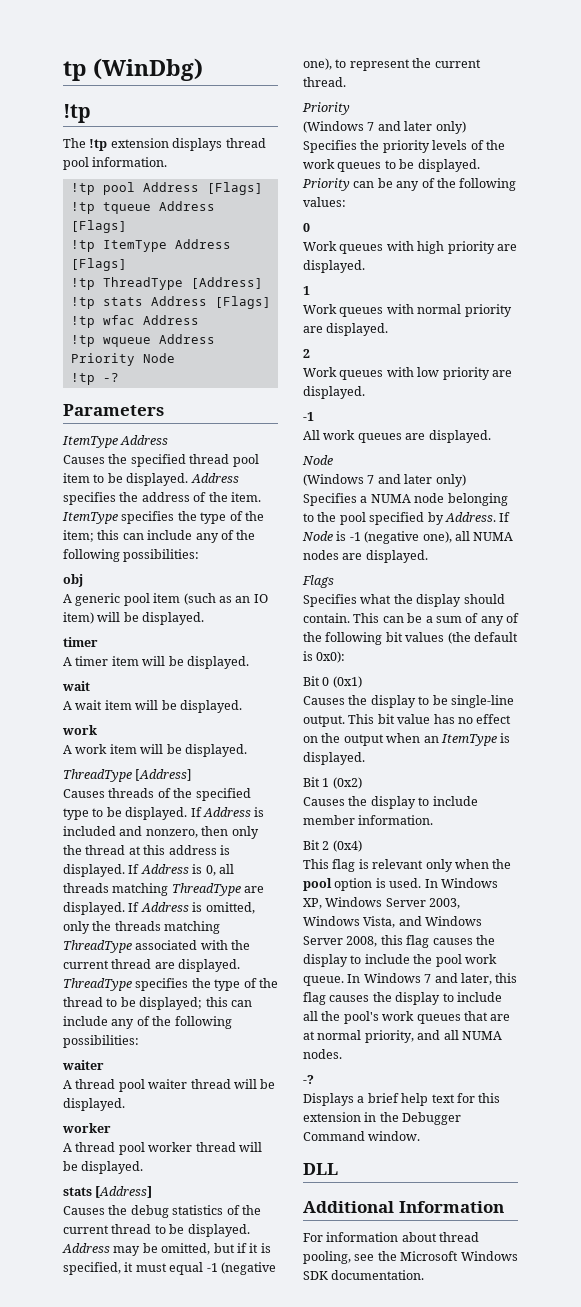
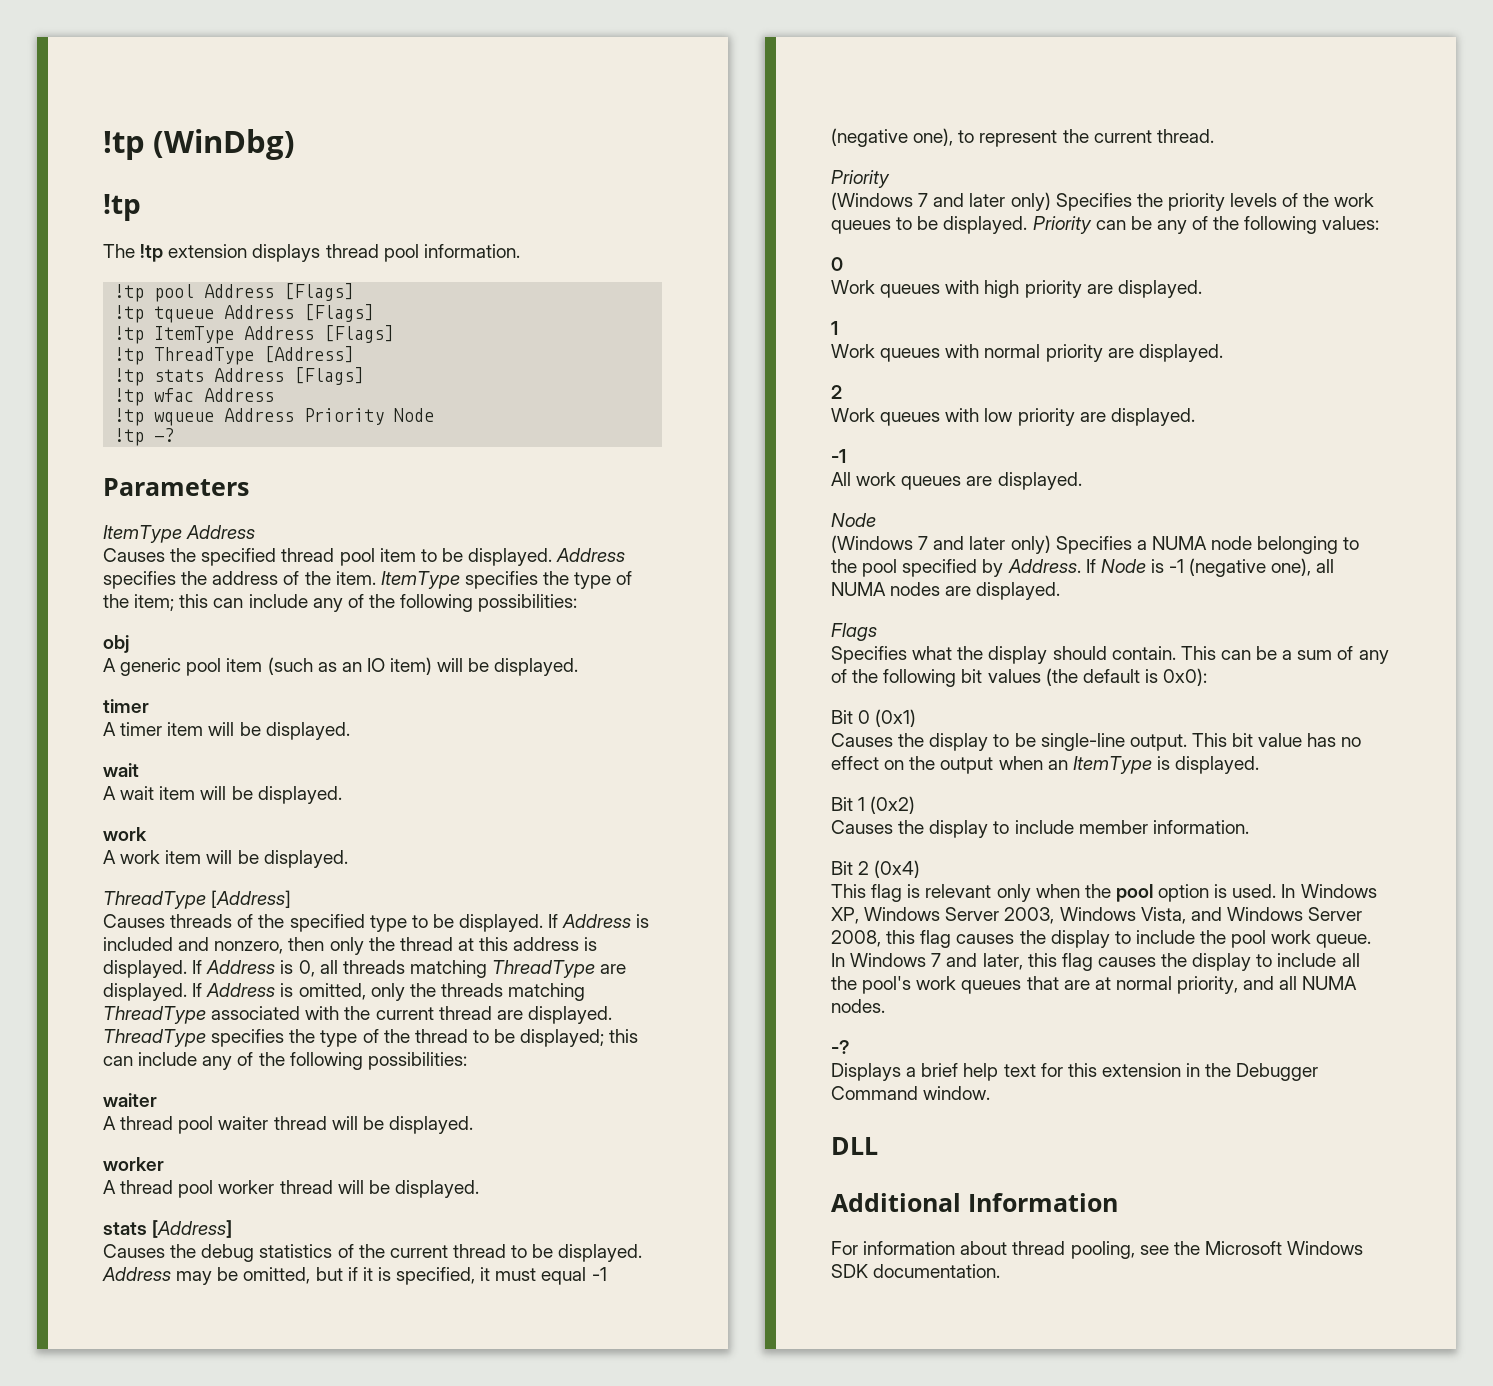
[63,61,87,81] tp -> [103,131,145,160] !tp

